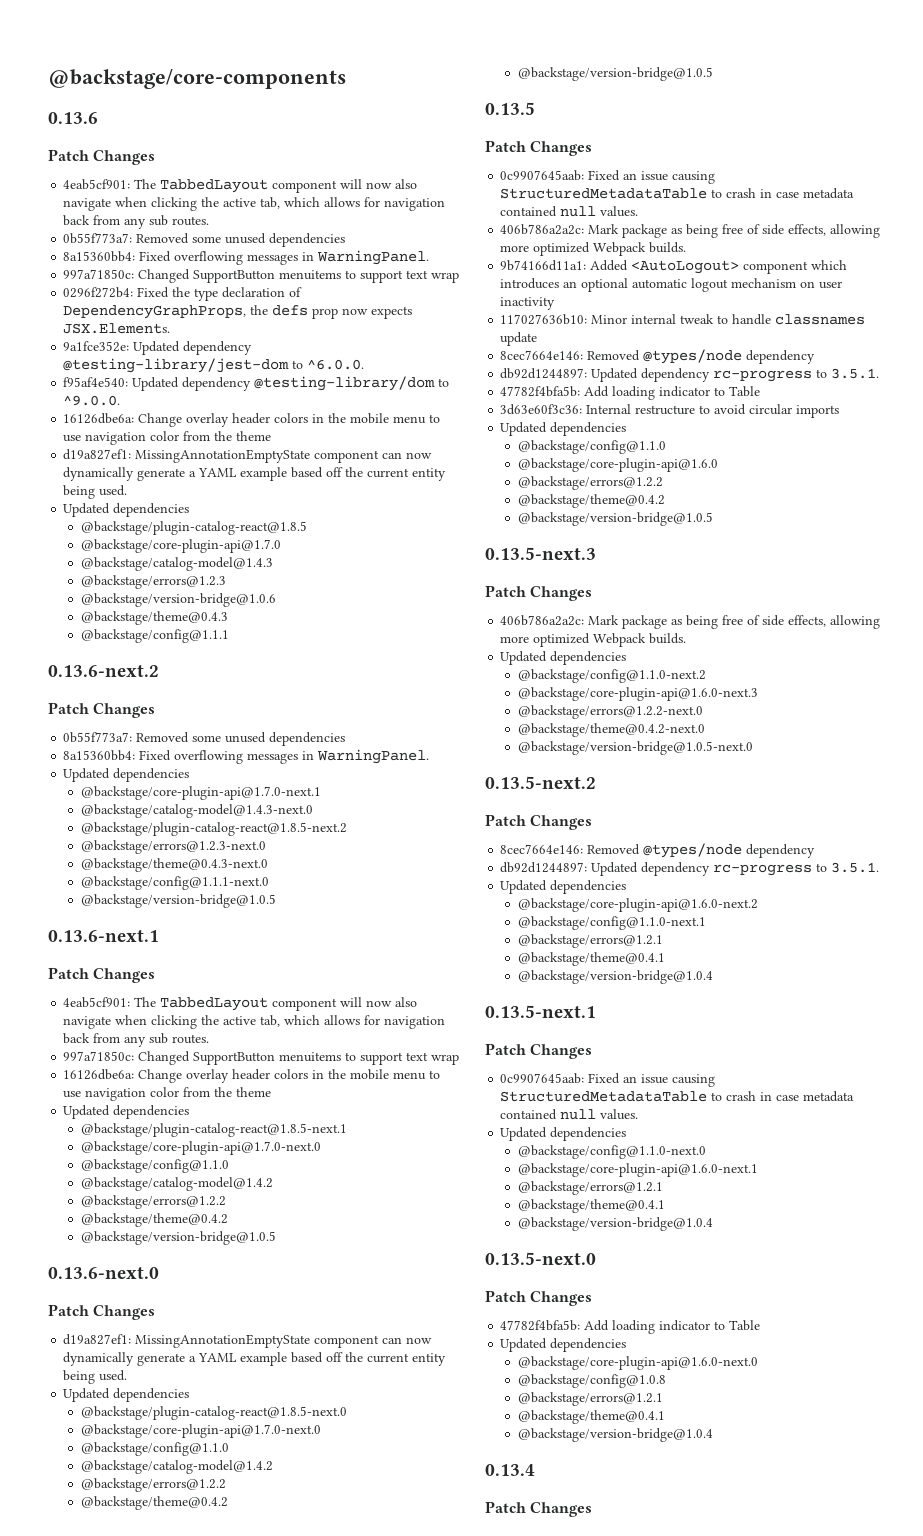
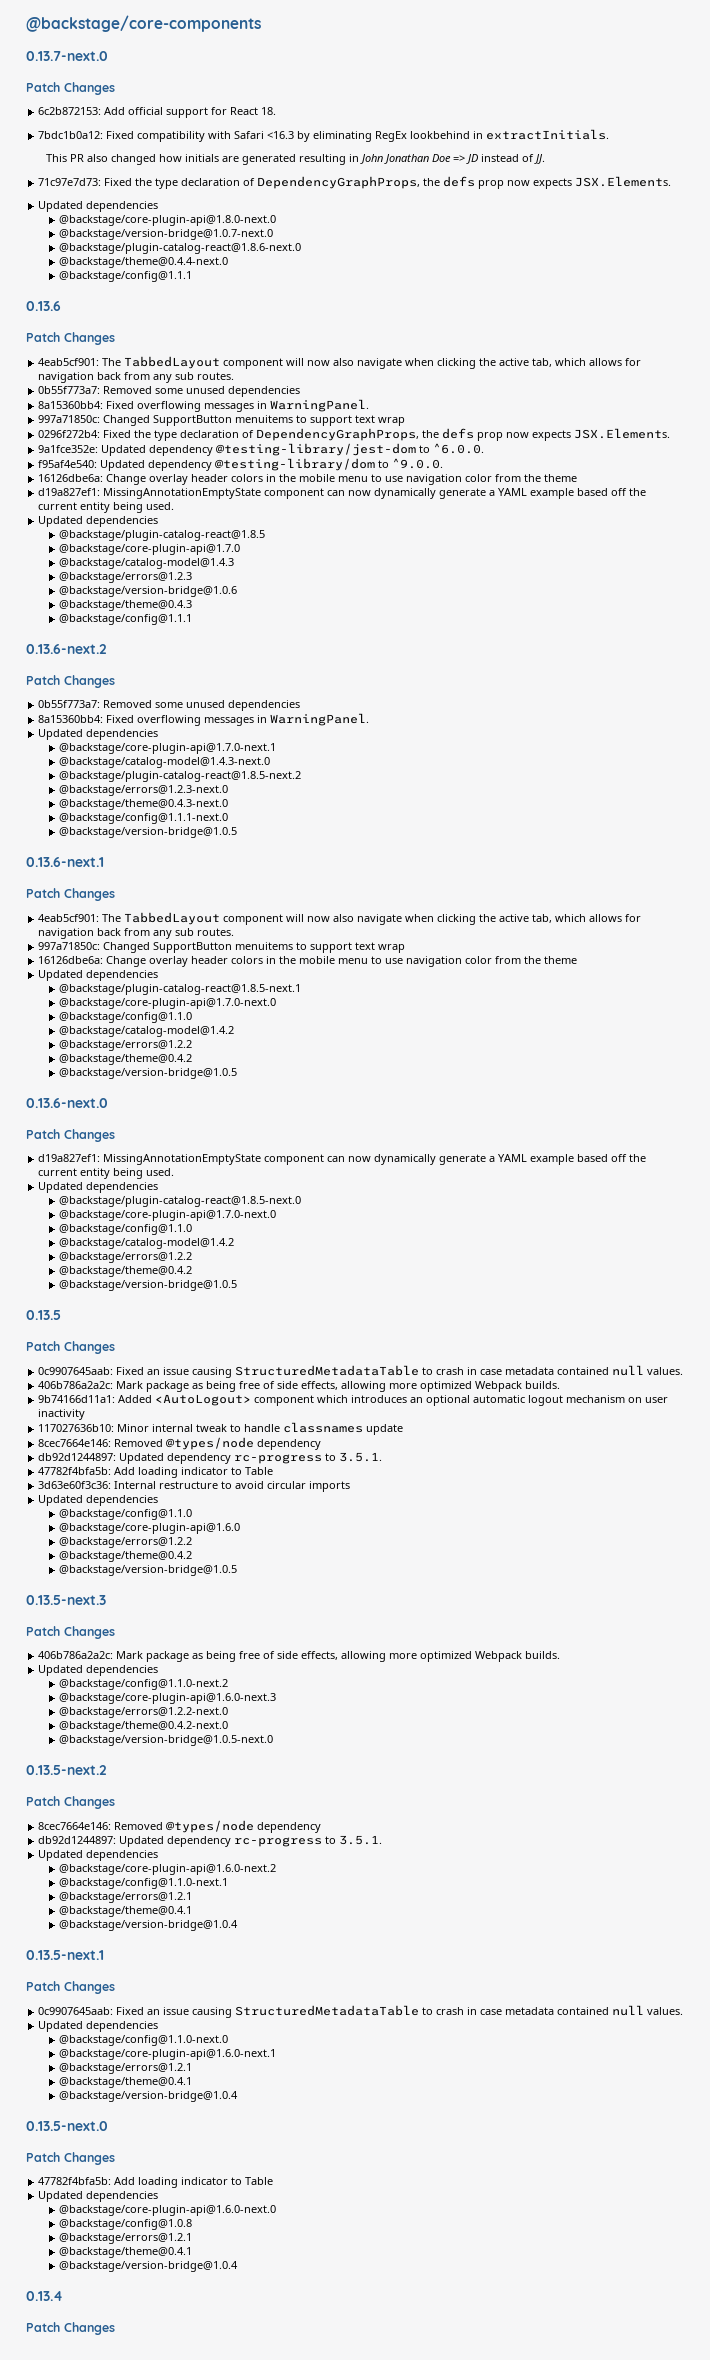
(346, 79) none -> [26,51,108,61] [26,82,115,95] [38,107,277,118] [38,129,610,142] [46,154,546,165] [38,176,672,189] [38,201,159,212] [58,215,276,226] [58,229,273,240] [58,243,301,254] [58,257,228,268] [58,271,192,282] // 0.13.7-next.0 // Patch Changes // 6c2b872153: Add official support for React 18. // 7bdc1b0a12: Fixed compatibility with Safari <16.3 by eliminating RegEx lookbehind in extractInitials. // This PR also changed how initials are generated resulting in John Jonathan Doe => JD instead of JJ. // 71c97e7d73: Fixed the type declaration of DependencyGraphProps, the defs prop now expects JSX.Elements. // Updated dependencies // @backstage/core-plugin-api@1.8.0-next.0 // @backstage/version-bridge@1.0.7-next.0 // @backstage/plugin-catalog-react@1.8.6-next.0 // @backstage/theme@0.4.4-next.0 // @backstage/config@1.1.1

